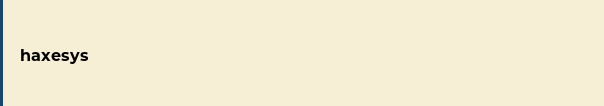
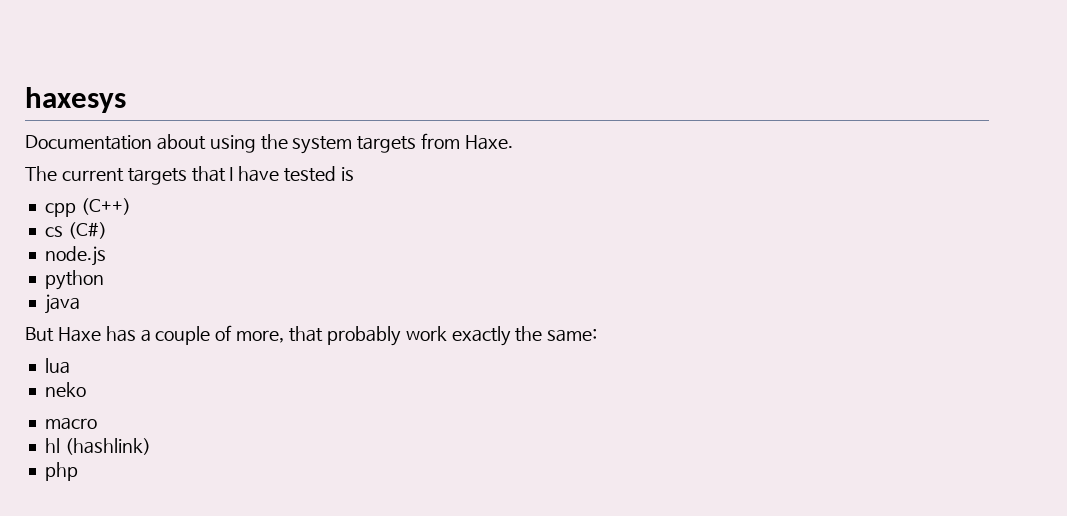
(89, 56) none -> [25,133,514,154] [25,166,355,185] [44,198,131,217] [44,222,107,239] [44,246,106,266] [44,270,104,290] [44,294,80,314] [25,325,598,346] [44,358,70,374] [44,382,86,397] [44,417,97,430] [44,438,151,455] [44,462,78,481] // Documentation about using the system targets from Haxe. // The current targets that I have tested is // cpp (C++) // cs (C#) // node.js // python // java // But Haxe has a couple of more, that probably work exactly the same: // lua // neko // macro // hl (hashlink) // php

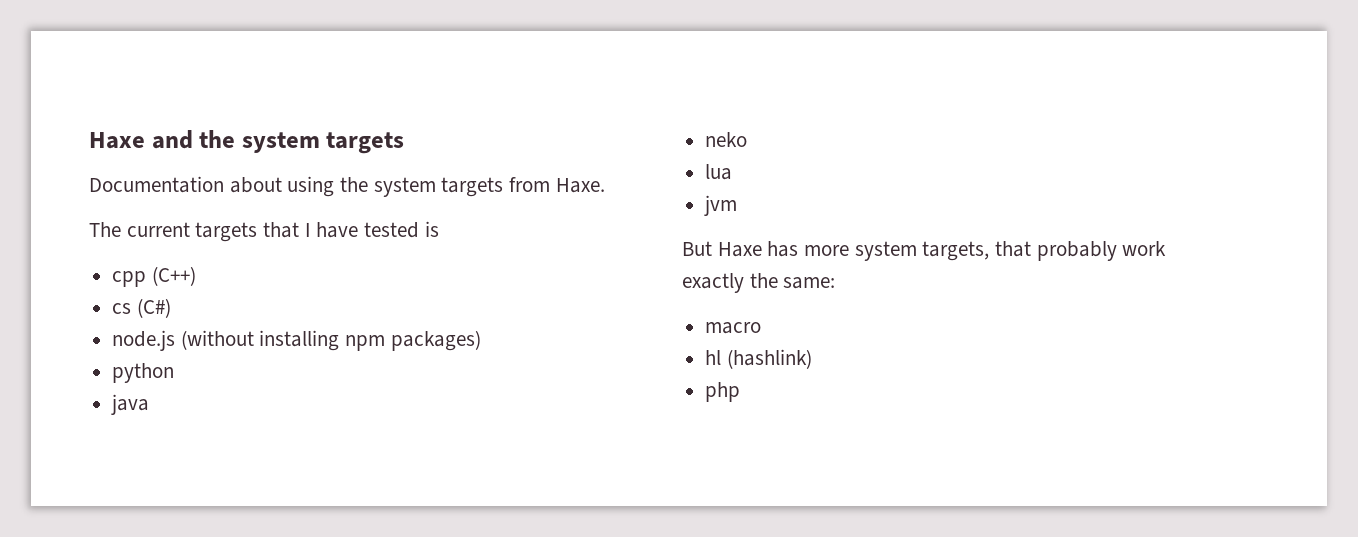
[25,87,126,113] haxesys -> [89,130,405,154] Haxe and the system targets
(106, 256) none -> [180,330,481,351] (without installing npm packages)
(80, 304) none -> [705,132,748,147] [705,164,733,180] [704,195,738,216] // neko // lua // jvm
[140,325,285,345] a couple of more, -> [804,241,990,261] more system targets,
[44,358,70,374] [44,382,86,397] // lua // neko -> (836, 283) none

